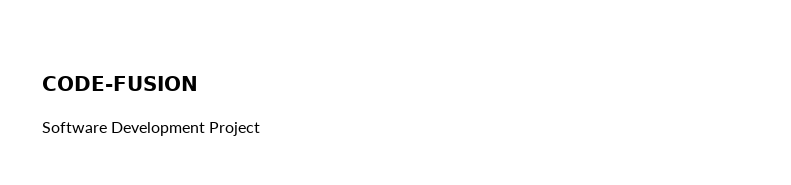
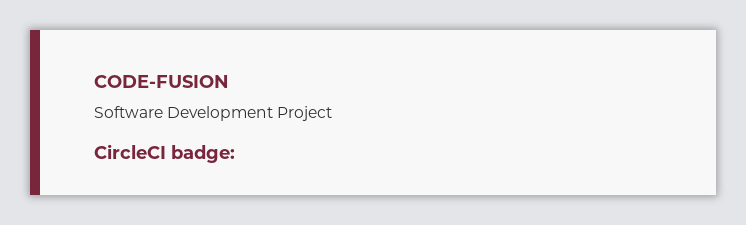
(261, 129) none -> [94,144,235,163] // CircleCI badge:

